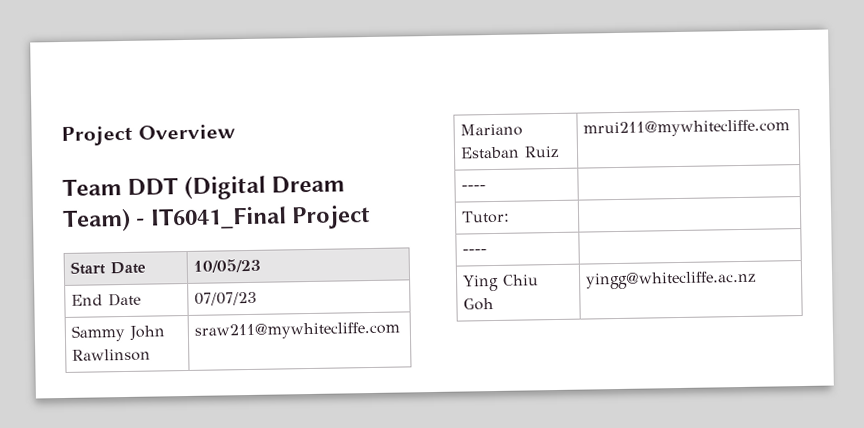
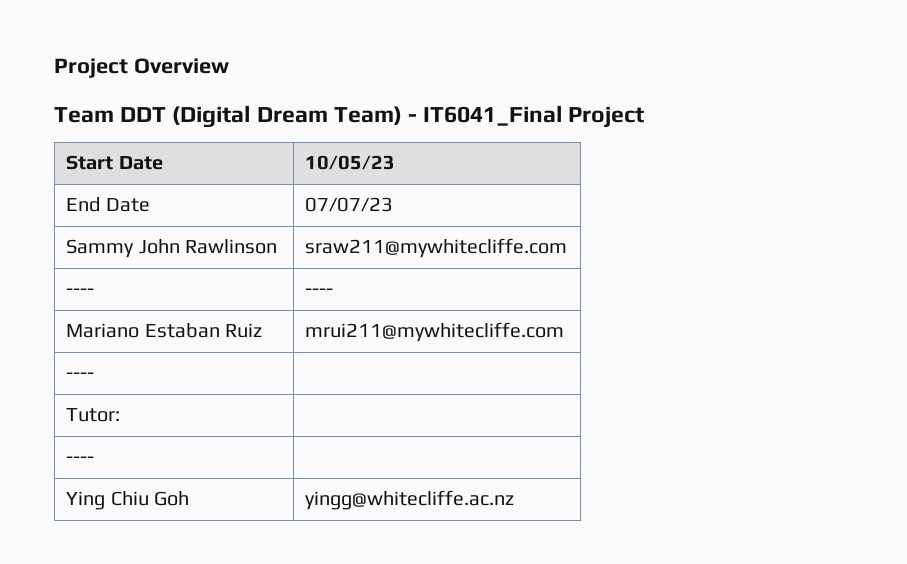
(401, 330) none -> [66,288,95,295] [305,288,334,295] // ---- | ----

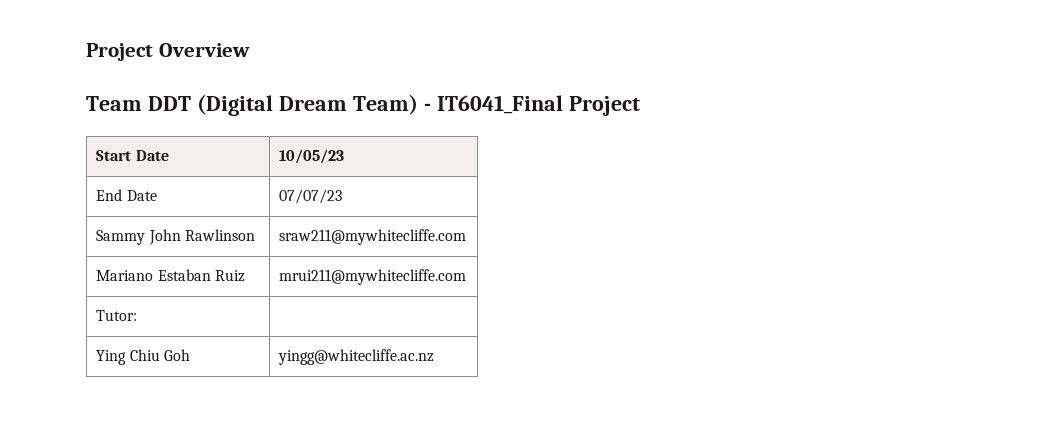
[66,288,95,295] [305,288,334,295] // ---- | ---- -> (467, 237) none
[66,372,95,379] // ---- | -> (467, 277) none
[66,456,95,463] // ---- | -> (138, 315) none

